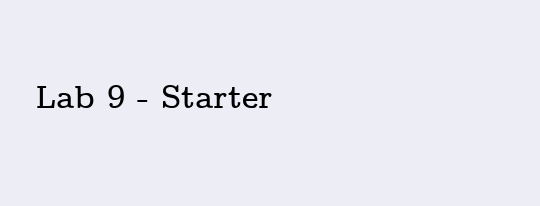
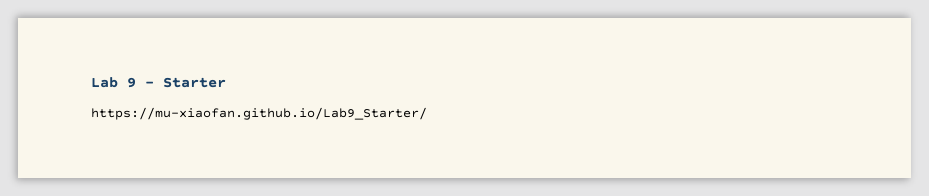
(273, 96) none -> [91,107,427,120] // https://mu-xiaofan.github.io/Lab9_Starter/

